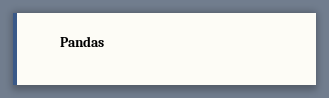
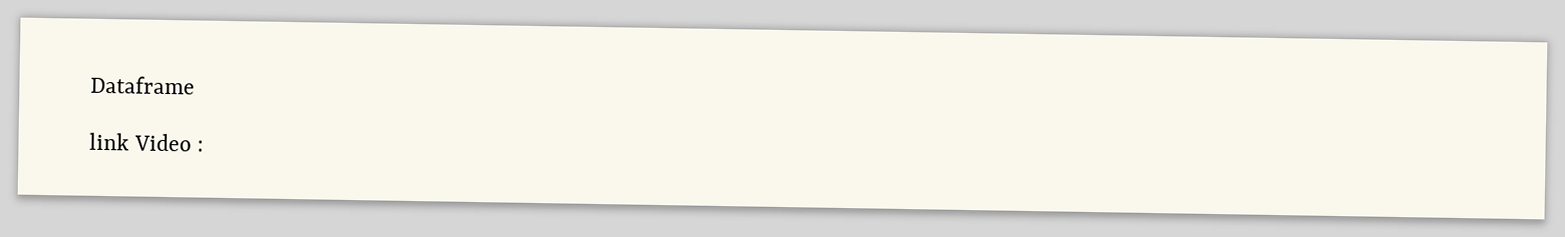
[60,36,104,47] Pandas -> [90,75,195,95] [89,132,205,152] Dataframe // link Video :

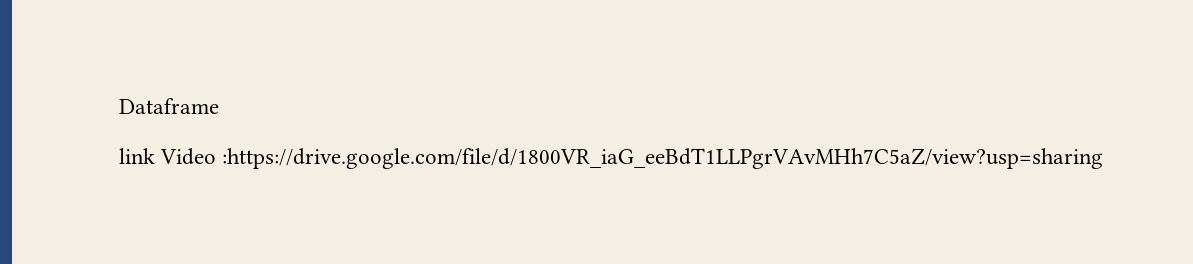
[197,140,205,152] : -> [222,148,1104,169] :https://drive.google.com/file/d/1800VR_iaG_eeBdT1LLPgrVAvMHh7C5aZ/view?usp=sharing

